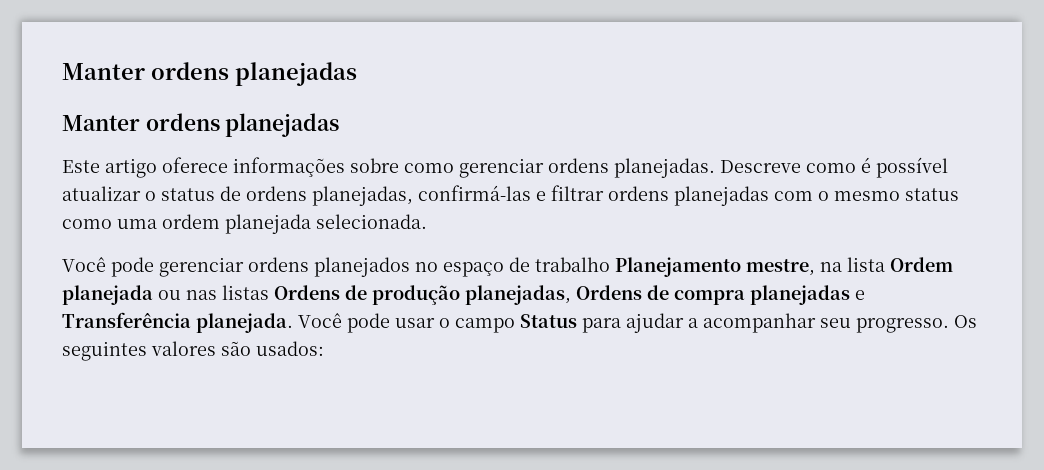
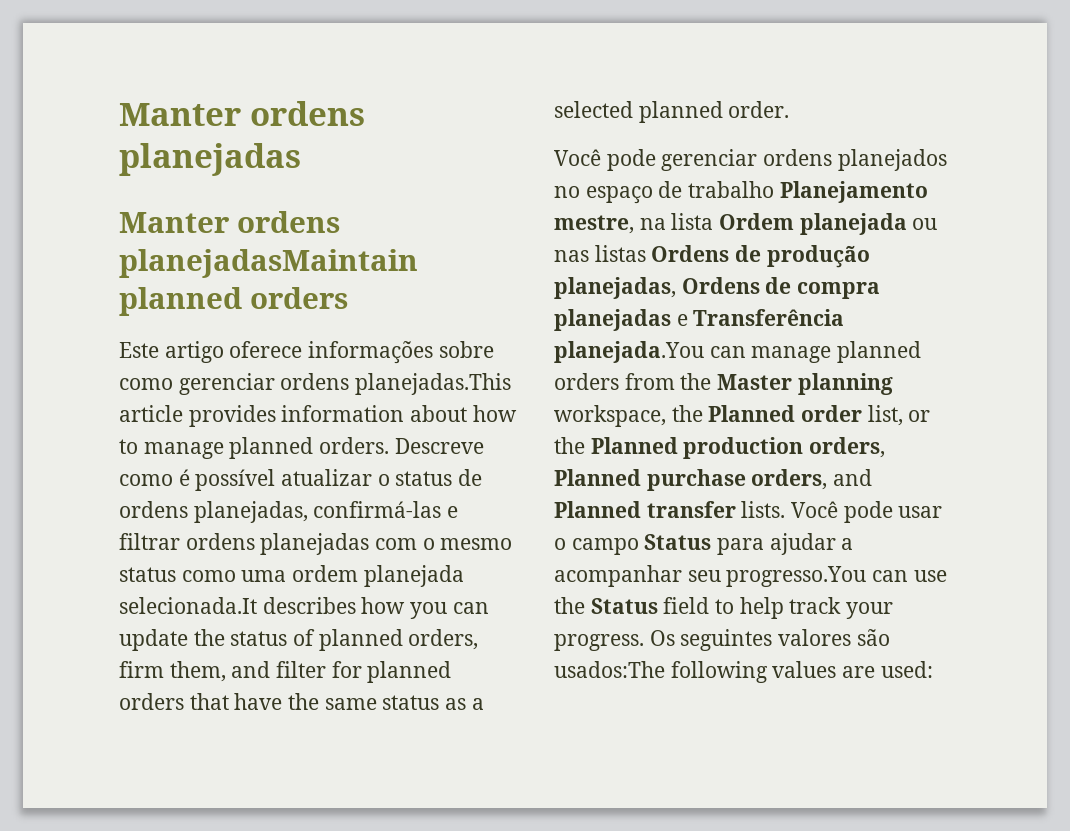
[225,113,340,137] planejadas -> [119,249,418,278] [119,287,348,316] planejadasMaintain planned orders
[614,158,715,178] planejadas. -> [355,373,512,395] [119,405,517,427] [119,437,390,459] planejadas.This article provides information about how to manage planned orders.
[316,214,427,229] selecionada. -> [119,597,489,619] [119,629,479,651] [119,661,452,683] [119,693,484,710] [554,101,790,123] selecionada.It describes how you can update the status of planned orders, firm them, and filter for planned orders that have the same status as a selected planned order.
[196,313,293,333] planejada. -> [554,341,922,363] [554,373,893,395] [554,405,931,427] [554,437,886,459] [554,469,873,491] [554,501,786,518] planejada.You can manage planned orders from the Master planning workspace, the Planned order list, or the Planned production orders, Planned purchase orders, and Planned transfer lists.
[856,315,977,333] [62,341,324,361] progresso. Os seguintes valores são usados: -> [726,566,947,587] [554,597,894,619] [554,629,890,651] [554,661,933,683] progresso.You can use the Status field to help track your progress. Os seguintes valores são usados:The following values are used:

